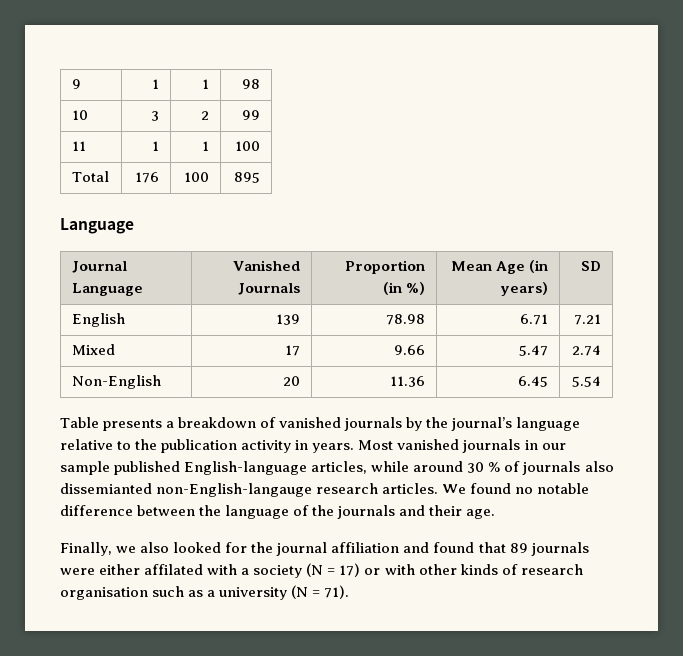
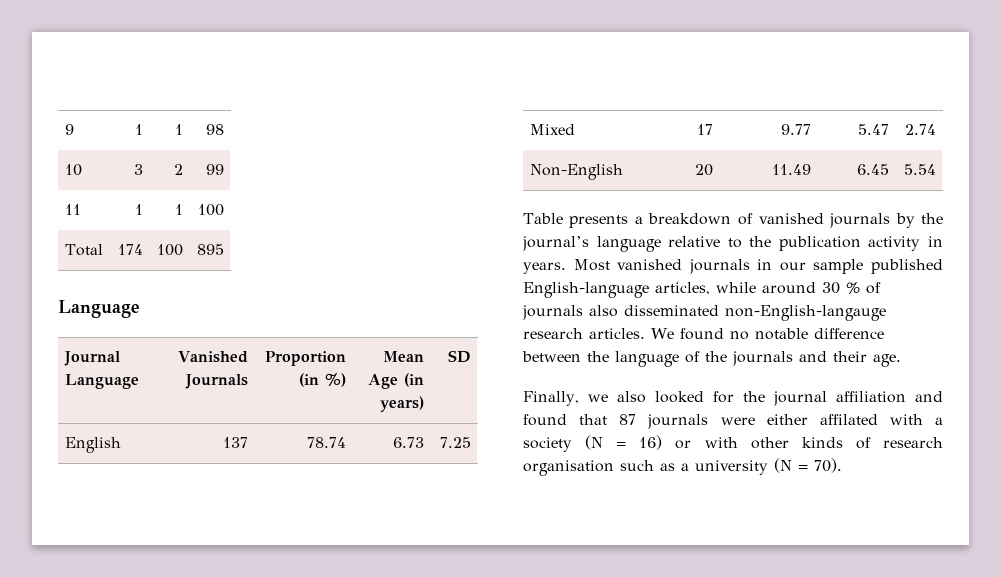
[135,172,160,183] 176 -> [118,244,144,255] 174
[276,314,301,325] [386,314,426,325] [520,314,549,325] [574,314,602,325] 139 | 78.98 | 6.71 | 7.21 -> [223,437,249,448] [307,437,347,448] [393,437,425,448] [440,437,472,448] 137 | 78.74 | 6.73 | 7.25
[394,345,426,355] 9.66 -> [781,124,812,135] 9.77
[390,376,426,387] 11.36 -> [772,164,812,175] 11.49
[60,483,152,494] dissemianted -> [624,305,719,316] disseminated
[509,543,528,553] 89 -> [619,414,637,425] 87
[339,563,361,577] 17) -> [639,435,663,450] 16)
[324,585,350,599] 71). -> [814,458,842,473] 70).

